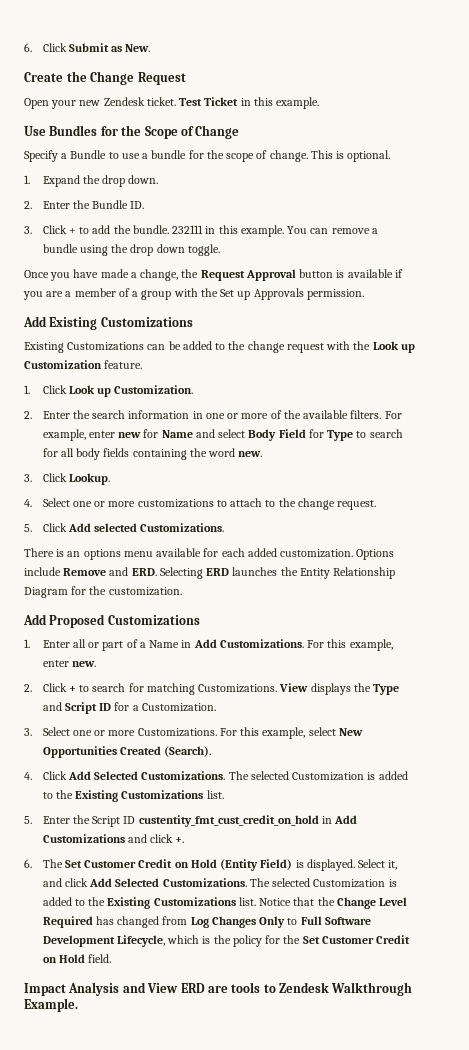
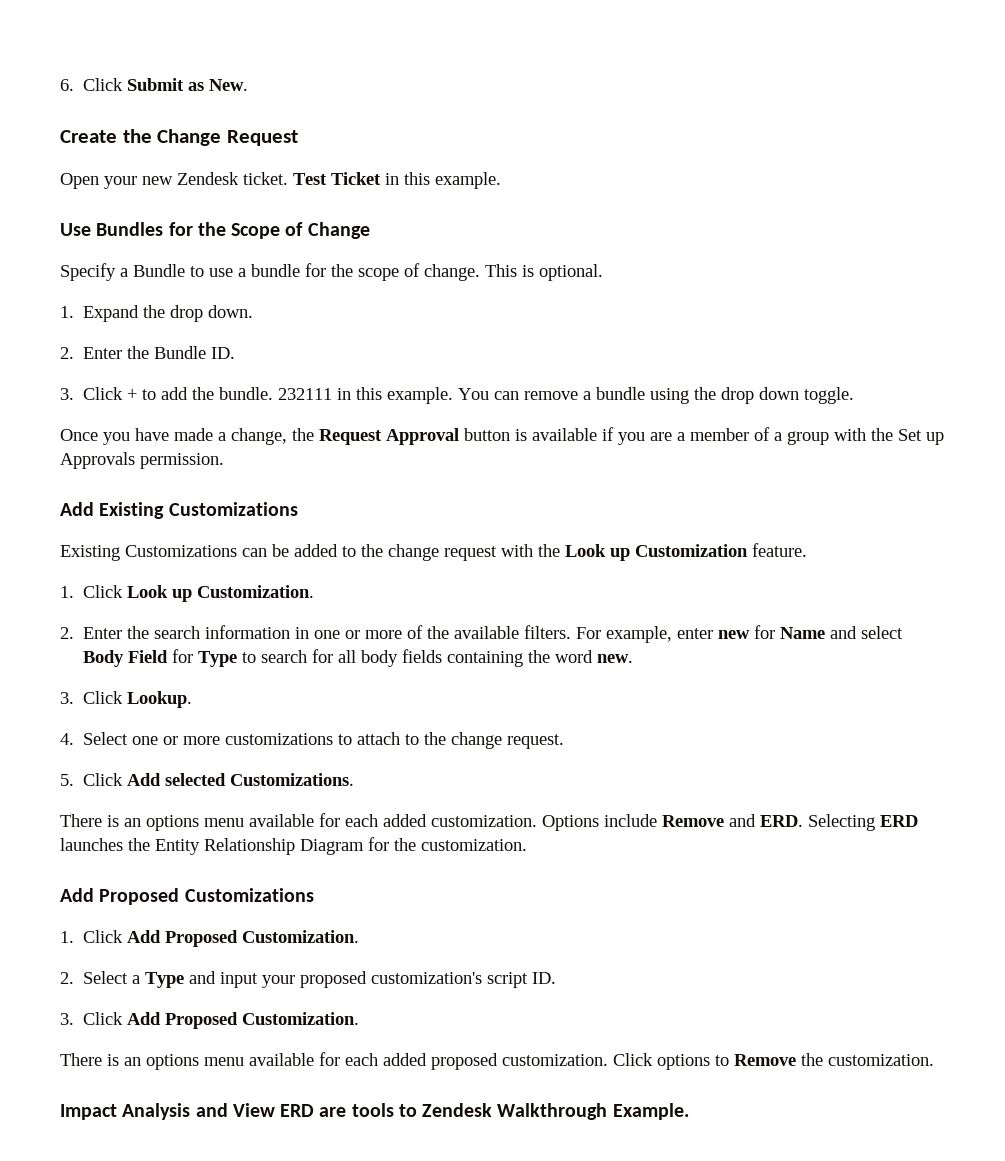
[42,639,393,651] [42,660,96,667] [24,683,400,695] [42,702,216,714] [24,727,363,739] [42,746,212,758] [24,771,408,781] [42,790,224,802] [24,815,358,827] [42,834,185,843] [24,859,398,871] [42,878,397,888] [42,897,408,909] [42,916,371,928] [42,935,411,947] [42,954,112,963] Enter all or part of a Name in Add Customizations. For this example, enter new. // 2. Click + to search for matching Customizations. View displays the Type and Script ID for a Customization. // 3. Select one or more Customizations. For this example, select New Opportunities Created (Search). // 4. Click Add Selected Customizations. The selected Customization is added to the Existing Customizations list. // 5. Enter the Script ID custentity_fmt_cust_credit_on_hold in Add Customizations and click +. // 6. The Set Customer Credit on Hold (Entity Field) is displayed. Select it, and click Add Selected Customizations. The selected Customization is added to the Existing Customizations list. Notice that the Change Level Required has changed from Log Changes Only to Full Software Development Lifecycle, which is the policy for the Set Customer Credit on Hold field. -> [83,930,360,947] [60,971,557,988] [60,1012,360,1029] [60,1052,934,1070] Click Add Proposed Customization. // 2. Select a Type and input your proposed customization's script ID. // 3. Click Add Proposed Customization. // There is an options menu available for each added proposed customization. Click options to Remove the customization.

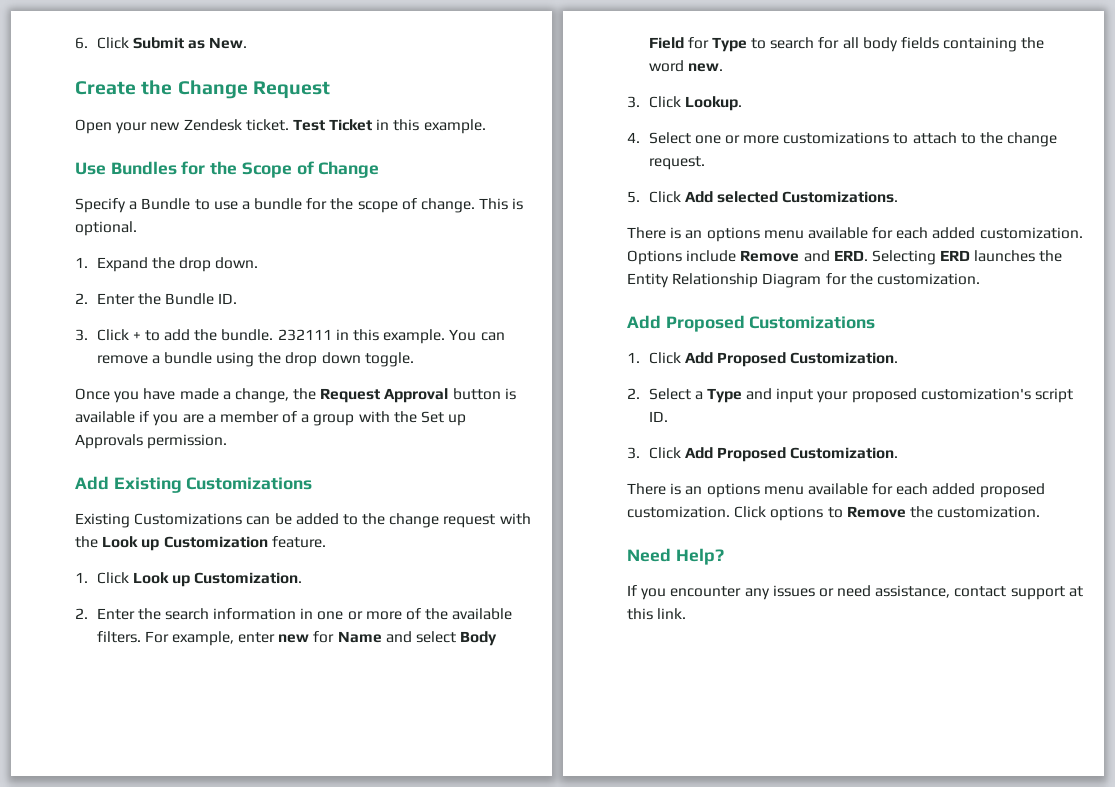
[60,1103,689,1120] Impact Analysis and View ERD are tools to Zendesk Walkthrough Example. -> [627,548,724,565] [627,585,1083,600] [627,608,687,620] Need Help? // If you encounter any issues or need assistance, contact support at this link.

